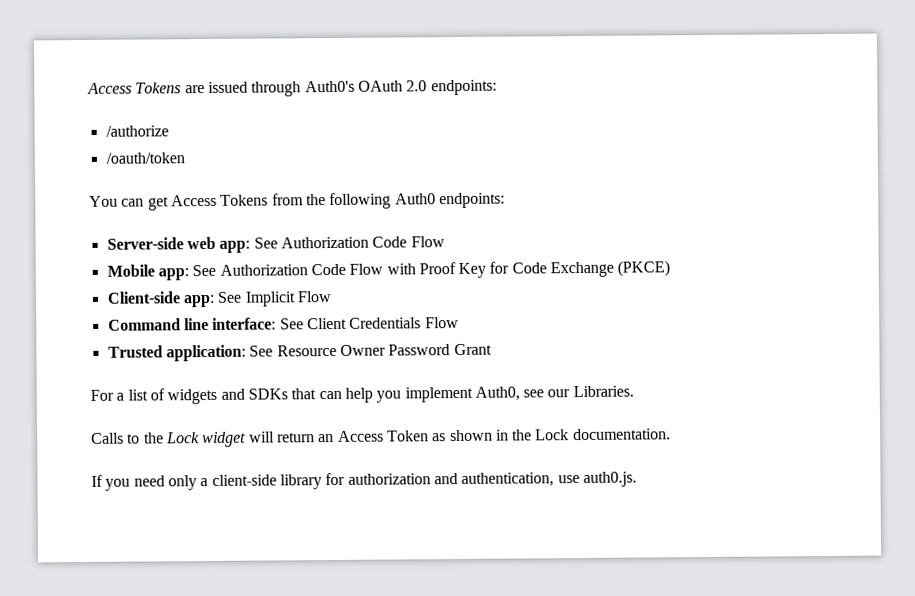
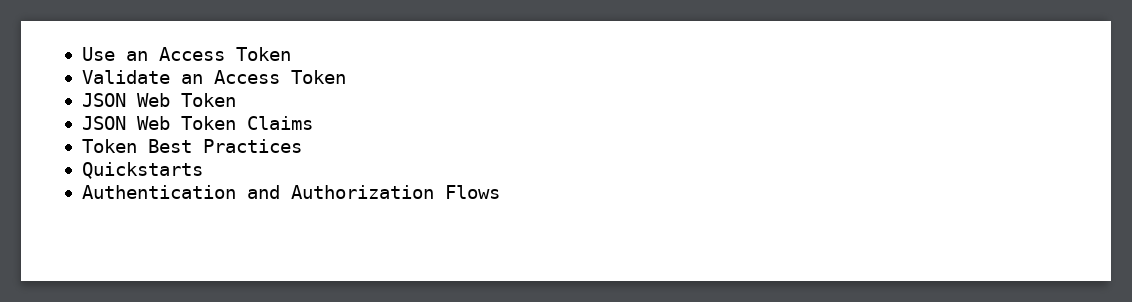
[87,79,497,97] [105,125,169,137] [105,152,185,164] [89,192,505,211] [106,236,445,253] [106,260,671,281] [106,291,332,308] [107,316,459,331] [107,343,492,362] [90,385,634,405] [91,428,671,448] [91,471,637,491] Access Tokens are issued through Auth0's OAuth 2.0 endpoints: // /authorize // /oauth/token // You can get Access Tokens from the following Auth0 endpoints: // Server-side web app: See Authorization Code Flow // Mobile app: See Authorization Code Flow with Proof Key for Code Exchange (PKCE) // Client-side app: See Implicit Flow // Command line interface: See Client Credentials Flow // Trusted application: See Resource Owner Password Grant // For a list of widgets and SDKs that can help you implement Auth0, see our Libraries. // Calls to the Lock widget will return an Access Token as shown in the Lock documentation. // If you need only a client-side library for authorization and authentication, use auth0.js. -> [81,47,291,61] [81,70,346,84] [81,93,236,107] [81,116,313,130] [81,139,302,153] [81,162,203,179] [81,185,500,199] Use an Access Token // Validate an Access Token // JSON Web Token // JSON Web Token Claims // Token Best Practices // Quickstarts // Authentication and Authorization Flows

